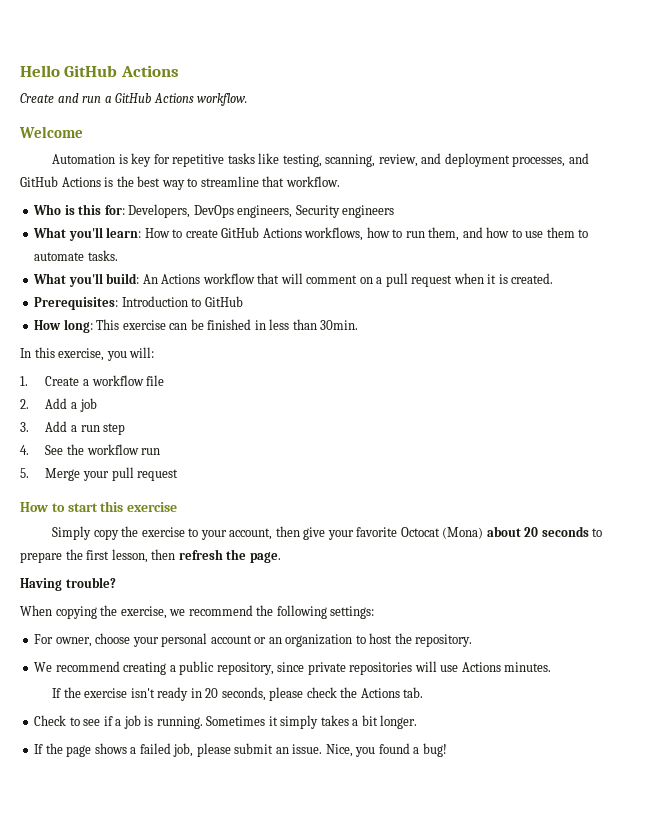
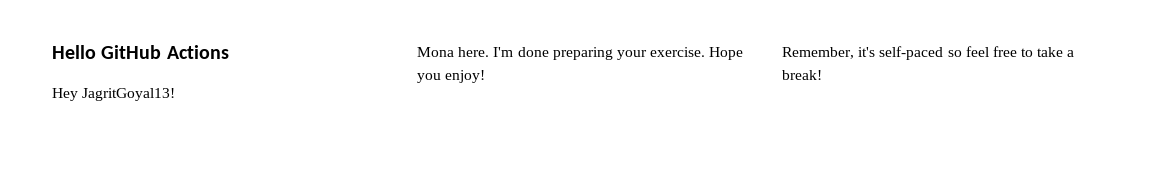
[20,93,248,106] [19,126,83,138] [52,153,589,167] [20,176,340,190] [33,204,395,218] [33,227,589,241] [34,250,118,261] [33,273,554,287] [34,296,243,310] [34,319,359,333] [20,347,155,361] [20,375,165,386] [20,398,97,412] [20,421,126,435] [20,444,161,455] [20,467,179,481] [20,501,178,512] [52,526,603,540] [20,549,281,563] [20,577,116,591] [20,605,375,619] [34,633,473,647] [34,661,552,675] [52,687,424,701] [34,715,418,729] [34,743,447,757] Create and run a GitHub Actions workflow. // Welcome // Automation is key for repetitive tasks like testing, scanning, review, and deployment processes, and GitHub Actions is the best way to streamline that workflow. // Who is this for: Developers, DevOps engineers, Security engineers // What you'll learn: How to create GitHub Actions workflows, how to run them, and how to use them to automate tasks. // What you'll build: An Actions workflow that will comment on a pull request when it is created. // Prerequisites: Introduction to GitHub // How long: This exercise can be finished in less than 30min. // In this exercise, you will: // 1. Create a workflow file // 2. Add a job // 3. Add a run step // 4. See the workflow run // 5. Merge your pull request // How to start this exercise // Simply copy the exercise to your account, then give your favorite Octocat (Mona) about 20 seconds to prepare the first lesson, then refresh the page. // Having trouble? // When copying the exercise, we recommend the following settings: // For owner, choose your personal account or an organization to host the repository. // We recommend creating a public repository, since private repositories will use Actions minutes. // If the exercise isn't ready in 20 seconds, please check the Actions tab. // Check to see if a job is running. Sometimes it simply takes a bit longer. // If the page shows a failed job, please submit an issue. Nice, you found a bug! -> [52,88,176,101] [417,47,744,60] [417,70,486,83] [782,46,1075,60] [782,70,822,80] Hey JagritGoyal13! // Mona here. I'm done preparing your exercise. Hope you enjoy! // Remember, it's self-paced so feel free to take a break!

